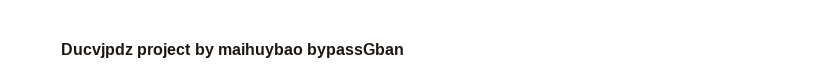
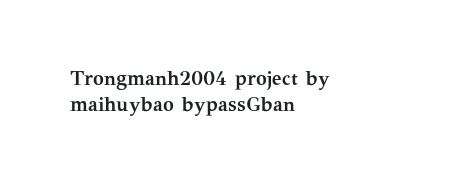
[61,43,133,58] Ducvjpdz -> [70,71,227,90] Trongmanh2004

